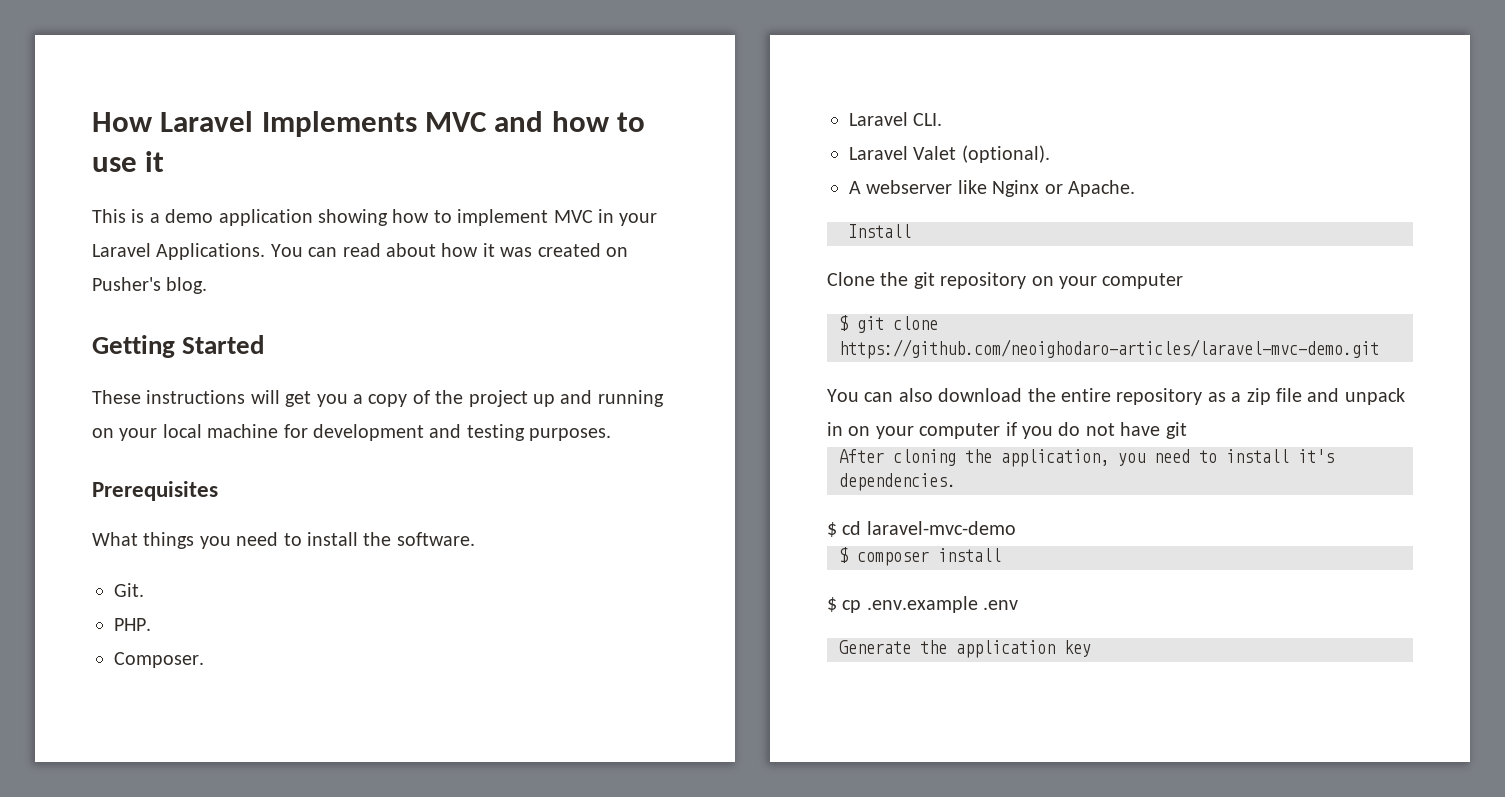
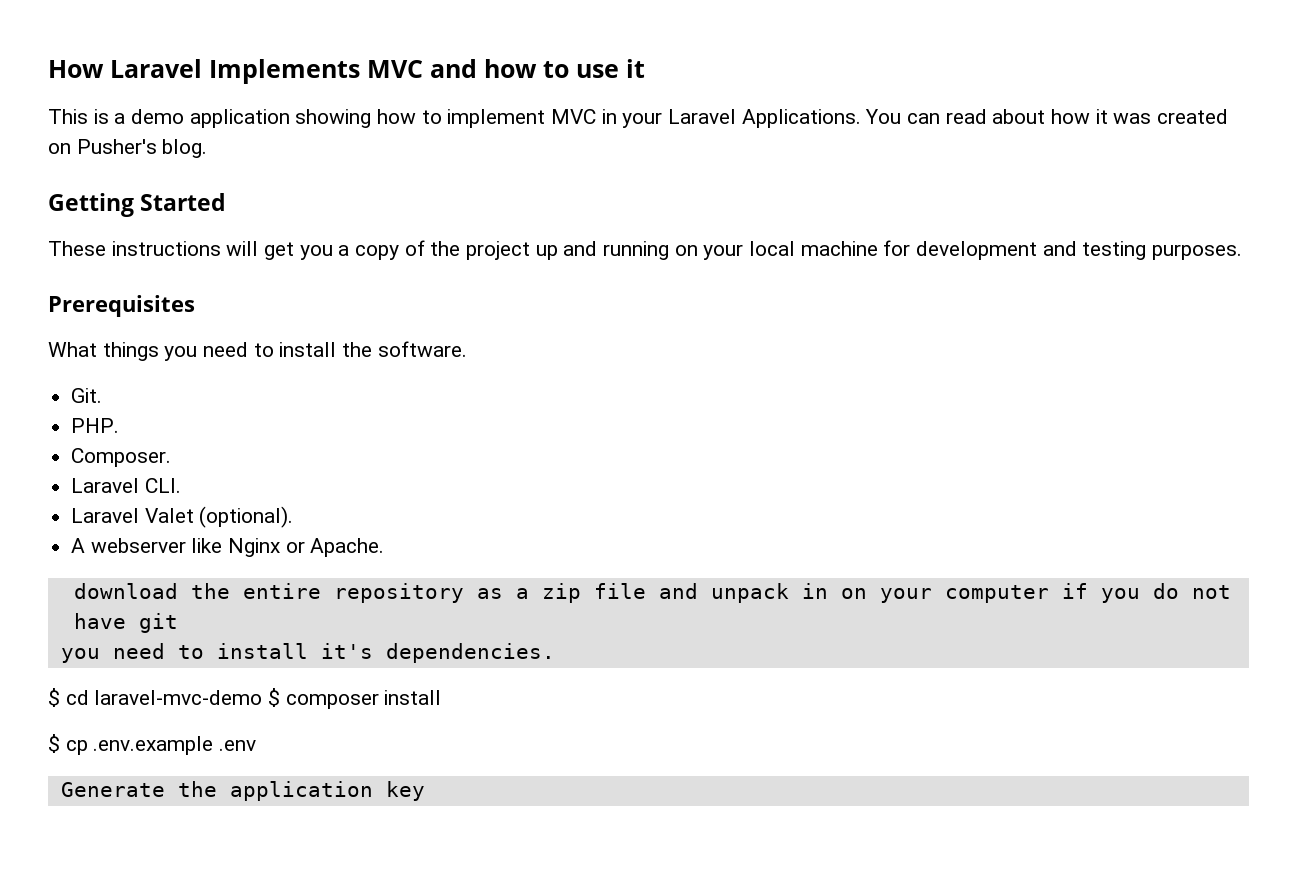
[848,224,911,238] [827,272,1184,289] [839,315,938,333] [839,339,1379,359] [827,388,933,402] Install // Clone the git repository on your computer // $ git clone https://github.com/neoighodaro-articles/laravel-mvc-demo.git // You can also -> (385, 547) none
[839,449,1109,467] After cloning the application, -> (178, 623) none
(1016, 528) // -> (263, 697) none

